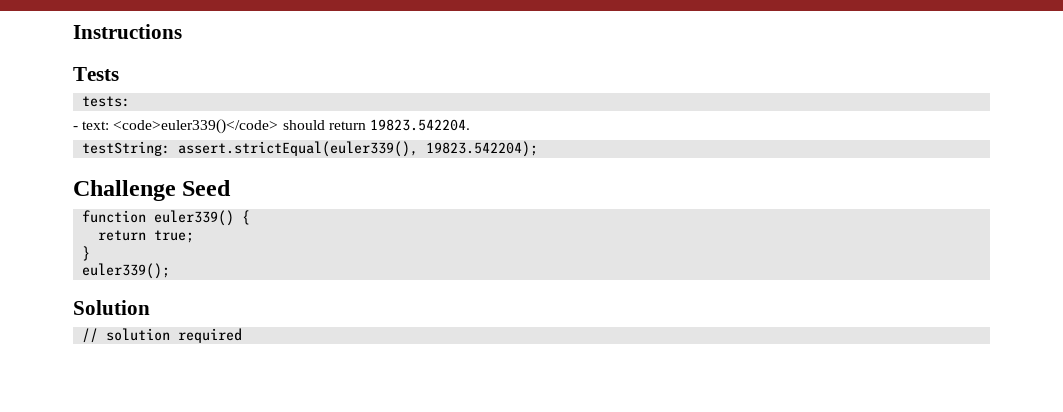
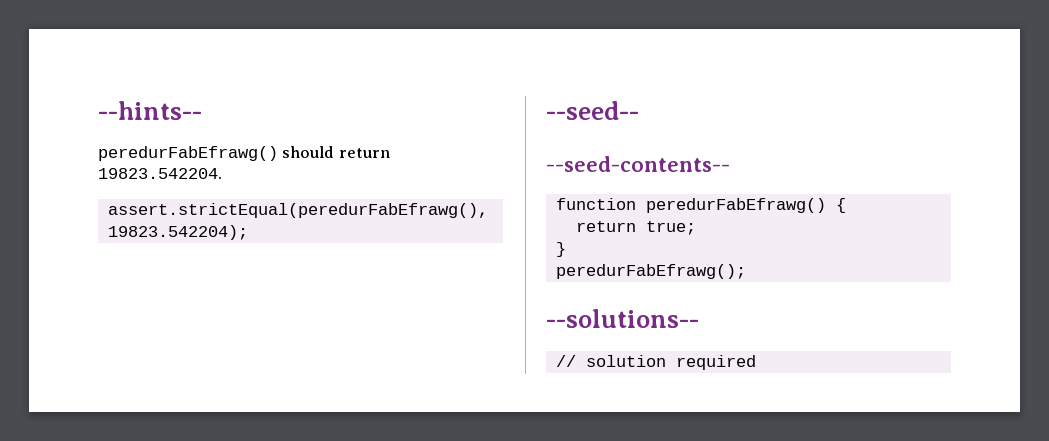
[73,24,182,39] [73,67,119,81] [82,96,131,107] [73,119,279,134] Instructions // Tests // tests: // - text: <code>euler339()</code> -> [98,101,202,120] [98,146,278,161] --hints-- // peredurFabEfrawg()
[82,141,419,157] testString: assert.strictEqual(euler339(), -> [107,203,488,218] assert.strictEqual(peredurFabEfrawg(),
[73,180,232,201] Challenge Seed -> [546,101,639,120] [546,156,730,172] --seed-- // --seed-contents--
[154,210,235,226] euler339() -> [645,198,826,213] peredurFabEfrawg()
[82,263,171,279] [73,300,150,315] euler339(); // Solution -> [555,264,746,279] [546,309,699,328] peredurFabEfrawg(); // --solutions--

